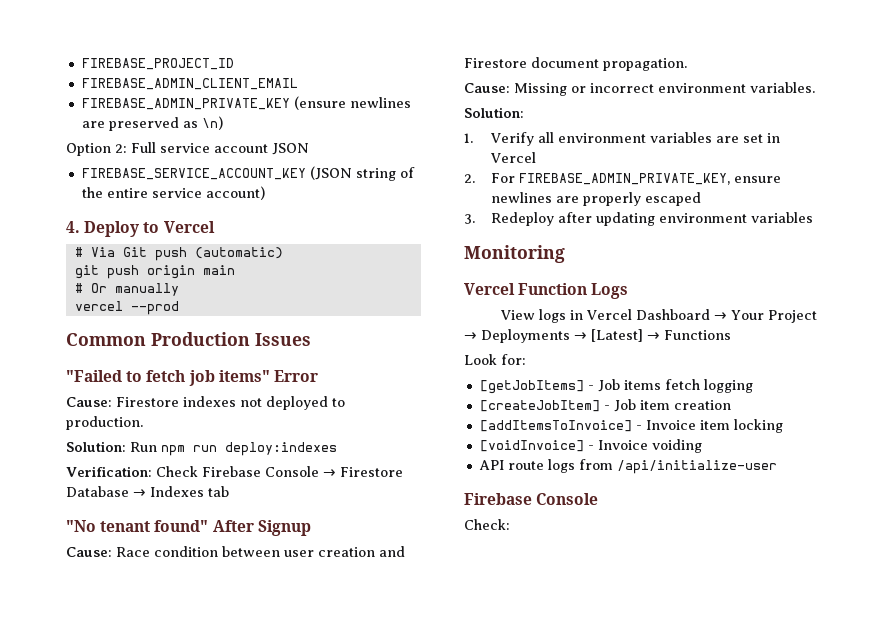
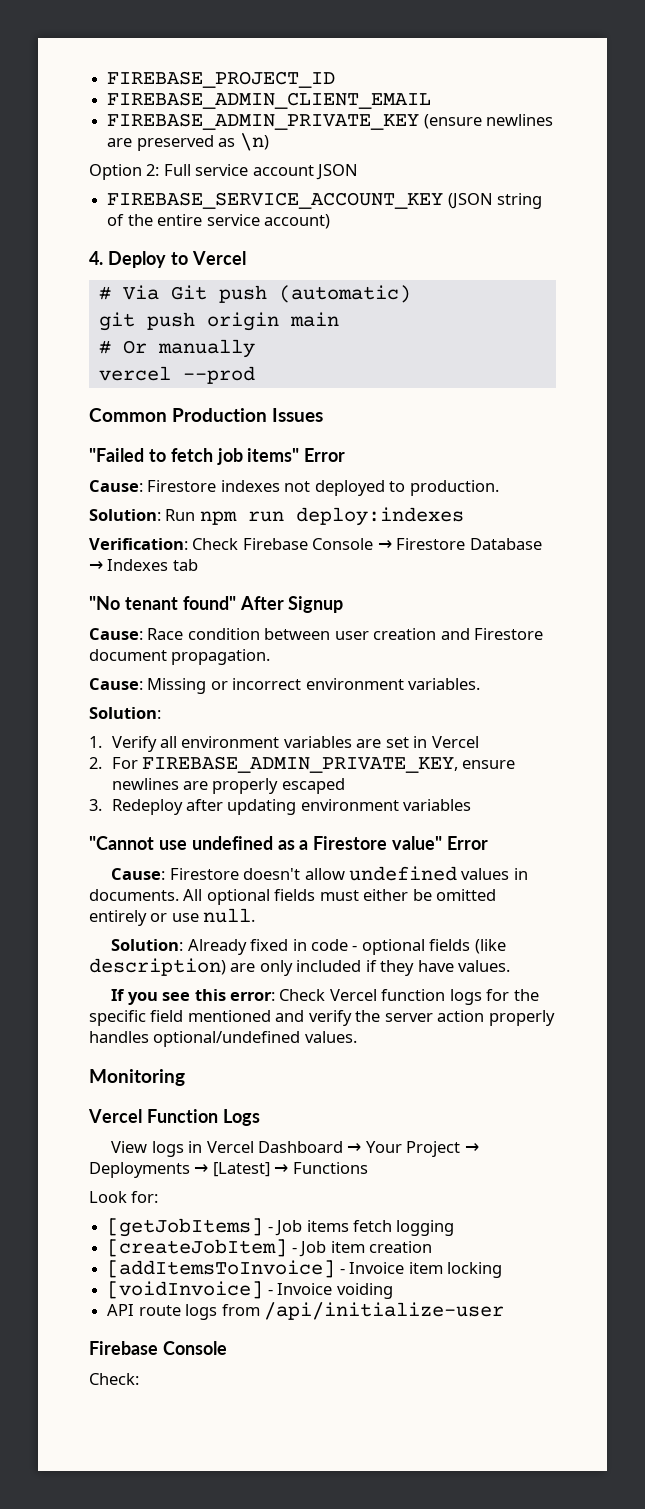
(813, 217) none -> [89,836,489,850] [111,866,528,881] [89,889,497,905] [89,908,256,926] [111,939,506,955] [89,958,511,976] [111,989,539,1005] [89,1010,555,1026] [89,1031,357,1047] // "Cannot use undefined as a Firestore value" Error // Cause: Firestore doesn't allow undefined values in documents. All optional fields must either be omitted entirely or use null. // Solution: Already fixed in code - optional fields (like description) are only included if they have values. // If you see this error: Check Vercel function logs for the specific field mentioned and verify the server action properly handles optional/undefined values.

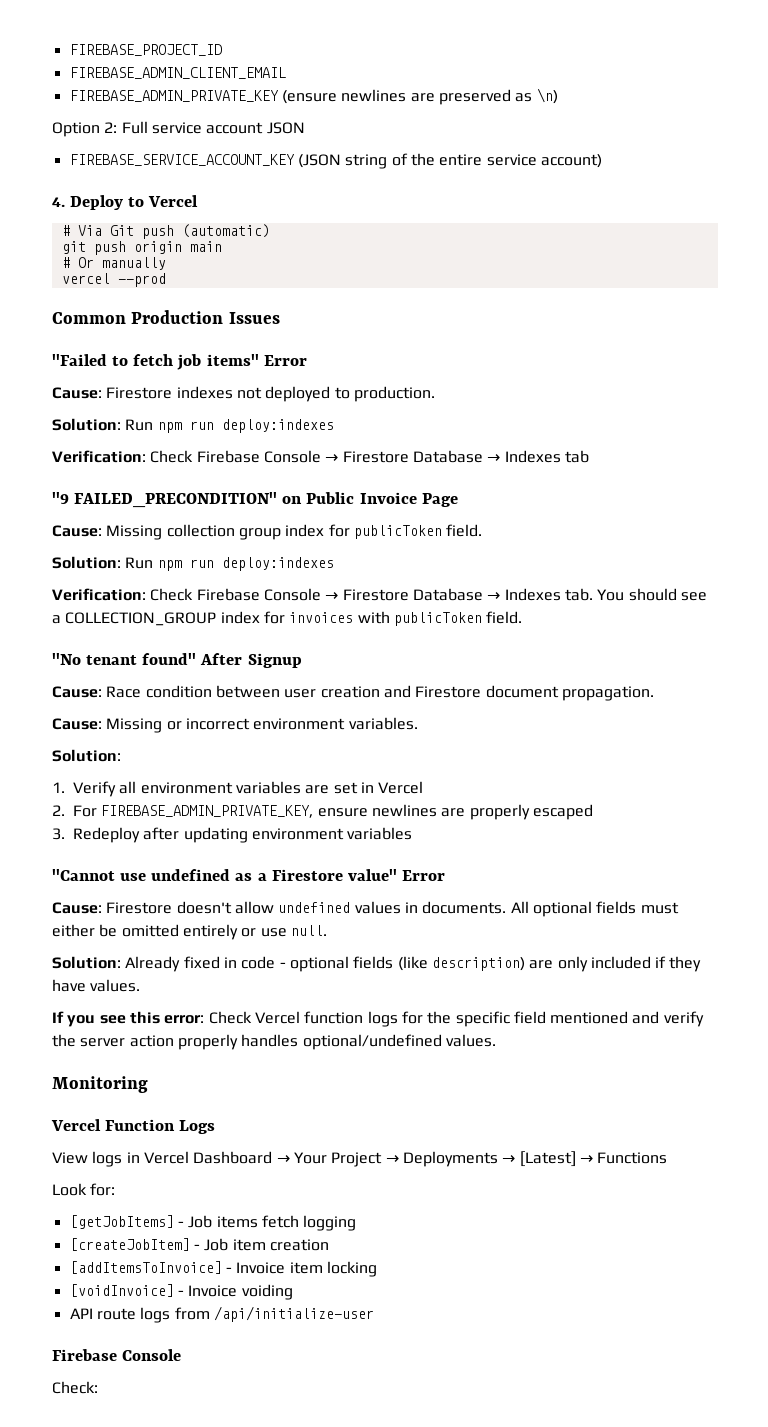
(198, 565) none -> [52,492,458,508] [52,524,483,540] [52,556,334,571] [52,588,707,601] [52,611,523,626] // "9 FAILED_PRECONDITION" on Public Invoice Page // Cause: Missing collection group index for publicToken field. // Solution: Run npm run deploy:indexes // Verification: Check Firebase Console → Firestore Database → Indexes tab. You should see a COLLECTION_GROUP index for invoices with publicToken field.

